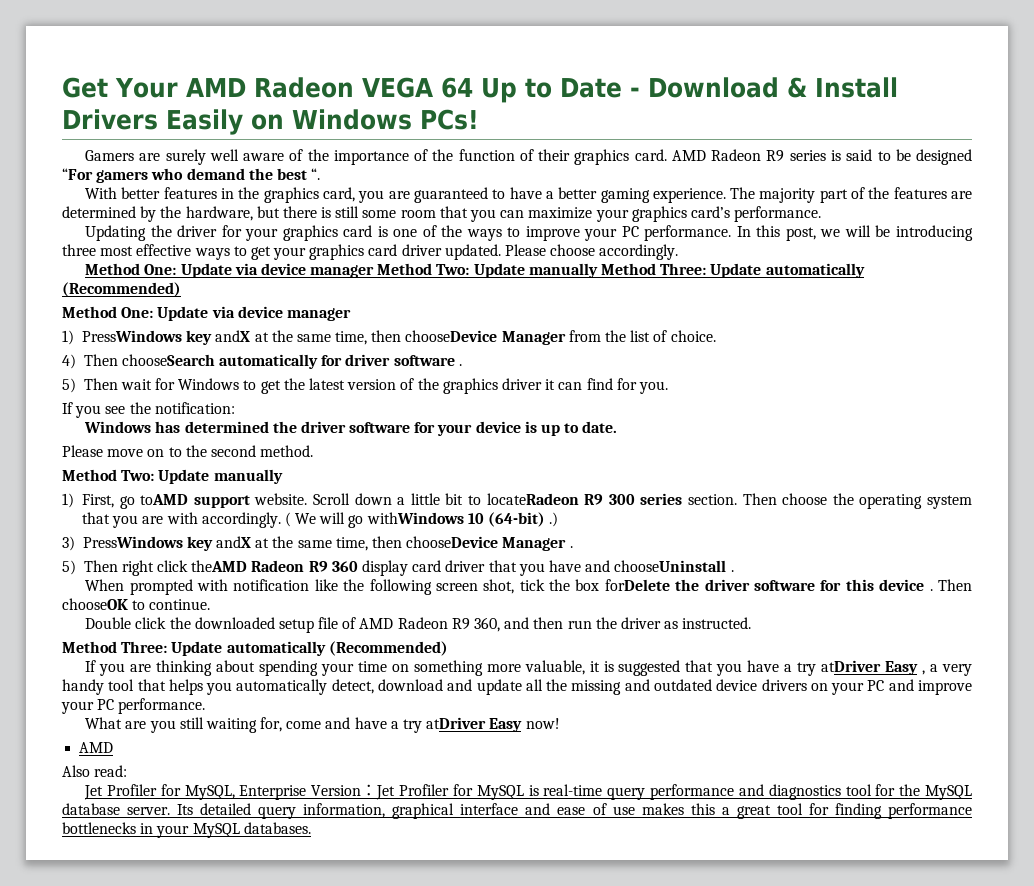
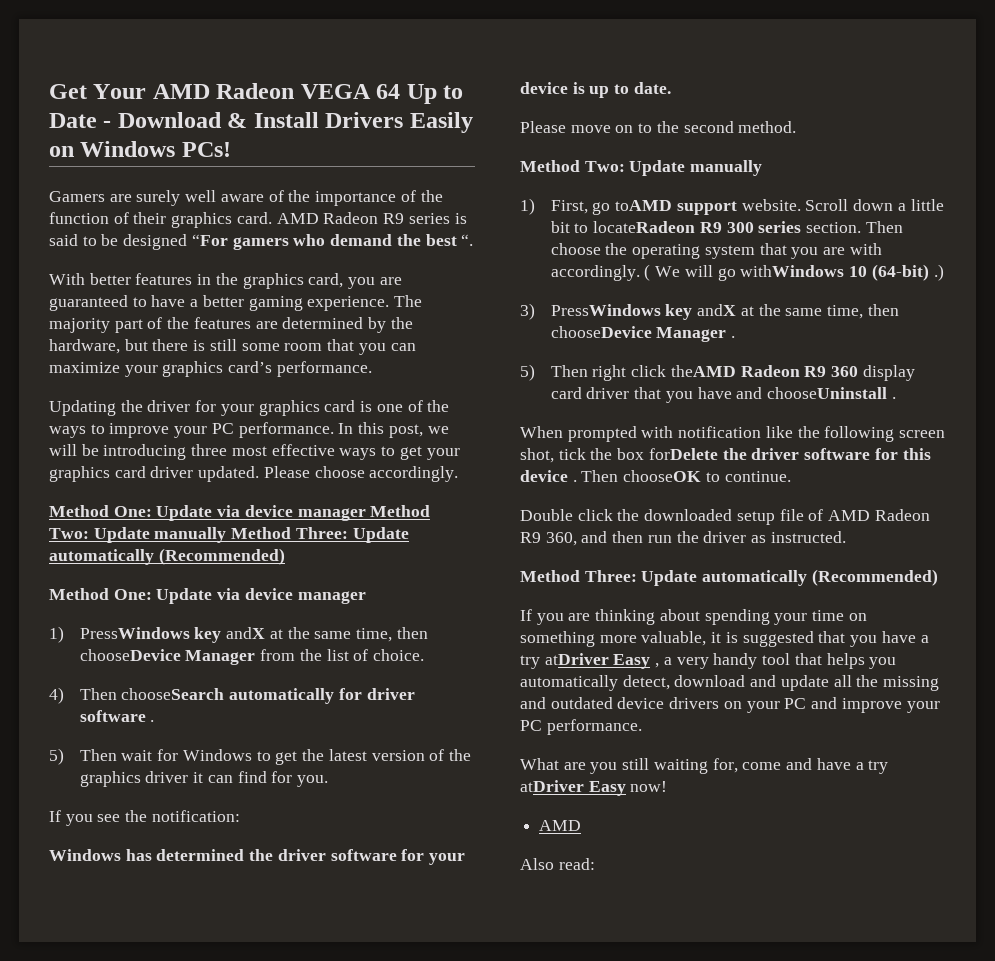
[84,784,973,800] [62,803,973,819] [62,822,311,838] // Jet Profiler for MySQL, Enterprise Version：Jet Profiler for MySQL is real-time query performance and diagnostics tool for the MySQL database server. Its detailed query information, graphical interface and ease of use makes this a great tool for finding performance bottlenecks in your MySQL databases. -> (595, 864) none

